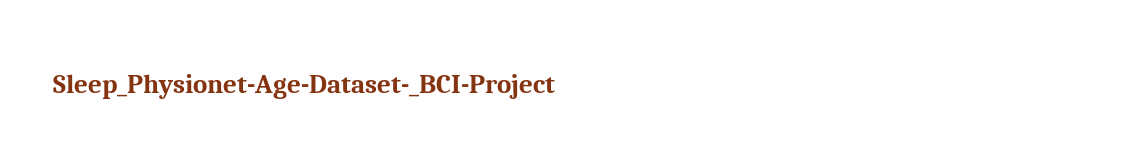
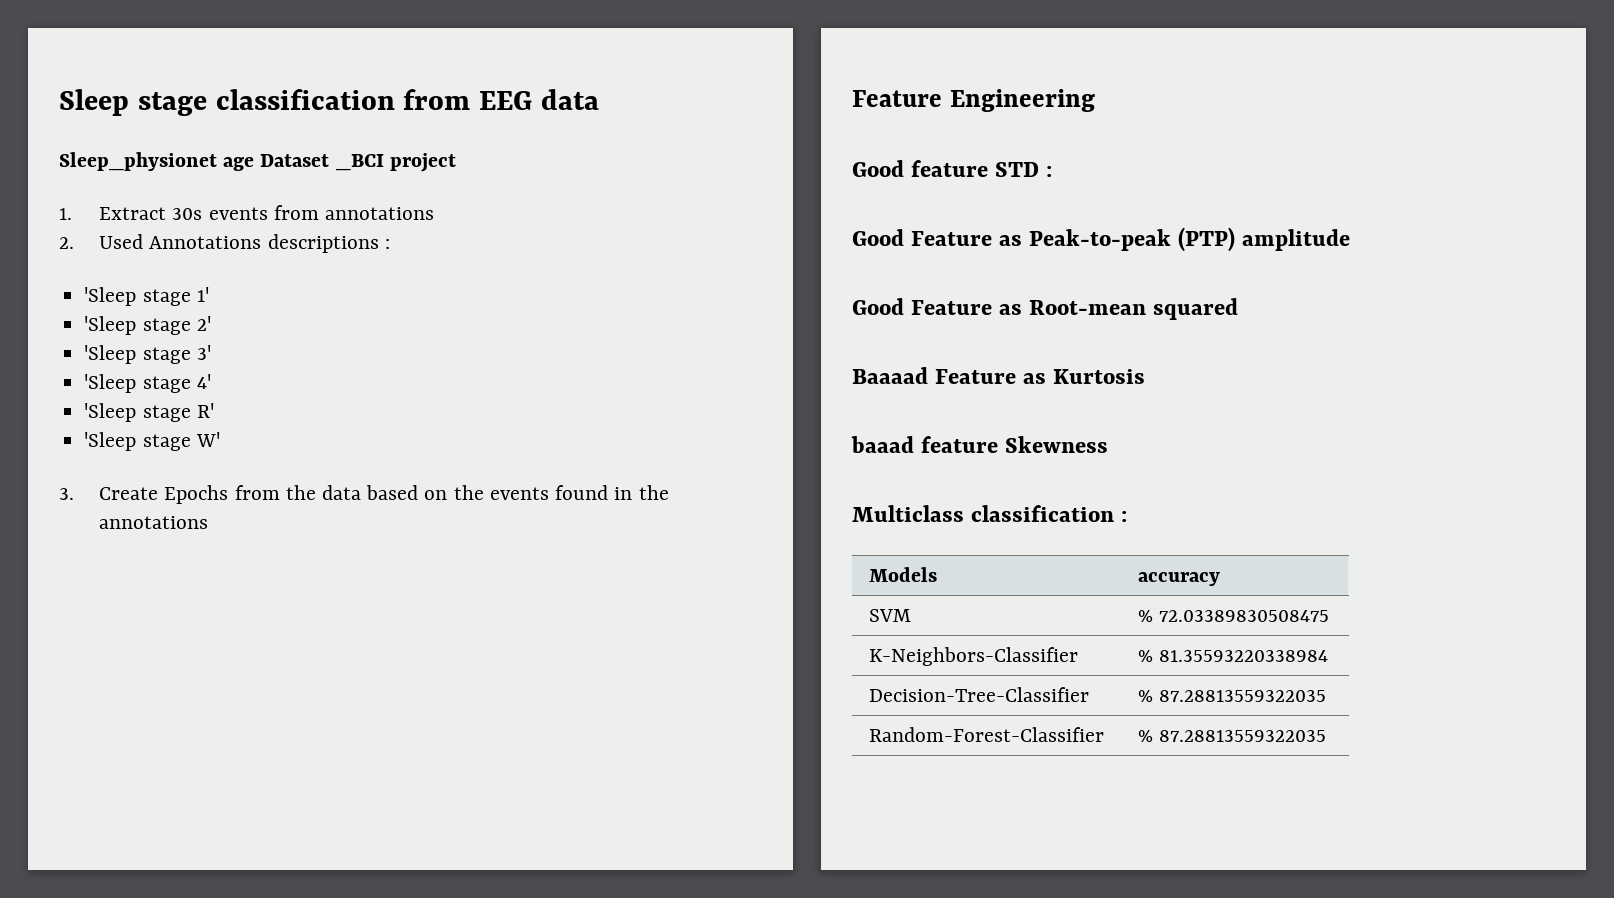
[53,74,555,99] Sleep_Physionet-Age-Dataset-_BCI-Project -> [59,89,599,116] [59,152,456,172] [59,205,435,220] [59,234,390,253] [84,287,209,306] [84,316,211,335] [84,345,211,364] [84,374,211,393] [84,403,214,422] [84,432,220,451] [59,485,669,504] [99,516,209,529] [852,89,1095,112] [852,160,1053,177] [852,227,1351,252] [852,298,1239,320] [852,367,1146,384] [851,436,1109,453] [852,505,1128,522] [868,567,937,582] [1137,572,1220,586] [868,609,911,622] [1137,610,1329,622] [868,647,1078,666] [1137,650,1328,662] [868,687,1089,702] [1137,690,1326,702] [868,727,1104,742] [1137,730,1326,742] Sleep stage classification from EEG data // Sleep_physionet age Dataset _BCI project // 1. Extract 30s events from annotations // 2. Used Annotations descriptions : // 'Sleep stage 1' // 'Sleep stage 2' // 'Sleep stage 3' // 'Sleep stage 4' // 'Sleep stage R' // 'Sleep stage W' // 3. Create Epochs from the data based on the events found in the annotations // Feature Engineering // Good feature STD : // Good Feature as Peak-to-peak (PTP) amplitude // Good Feature as Root-mean squared // Baaaad Feature as Kurtosis // baaad feature Skewness // Multiclass classification : // Models | accuracy // SVM | % 72.03389830508475 // K-Neighbors-Classifier | % 81.35593220338984 // Decision-Tree-Classifier | % 87.28813559322035 // Random-Forest-Classifier | % 87.28813559322035

